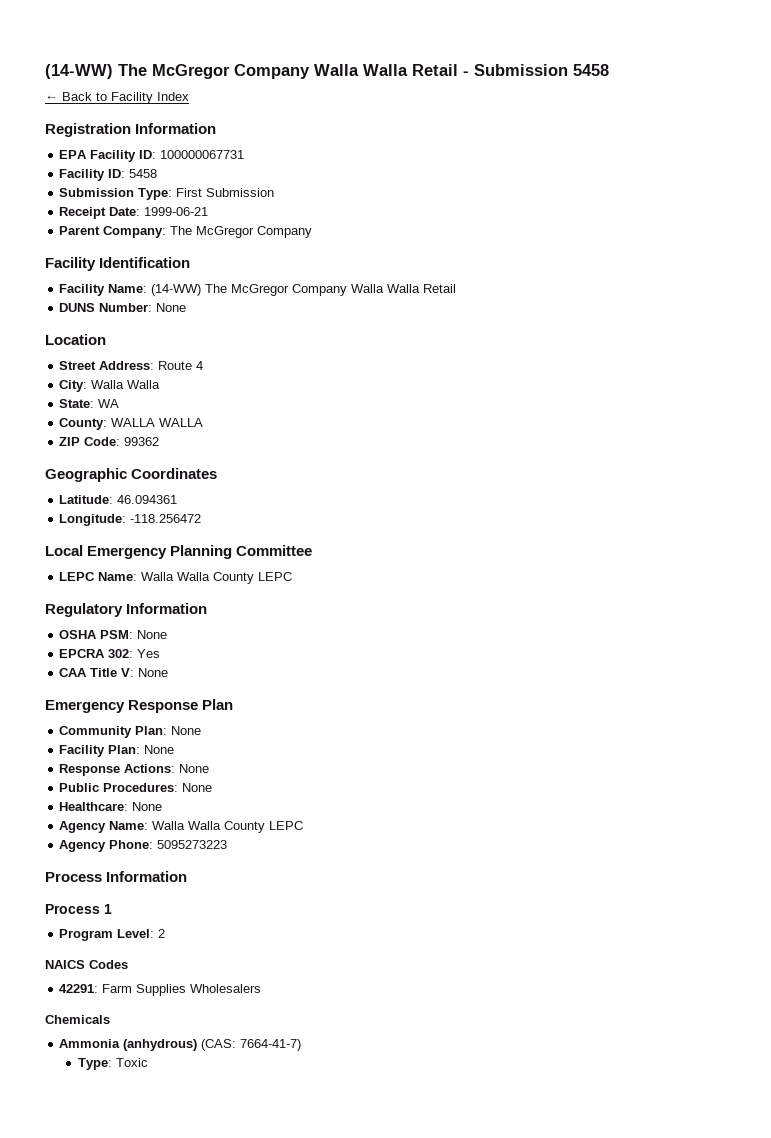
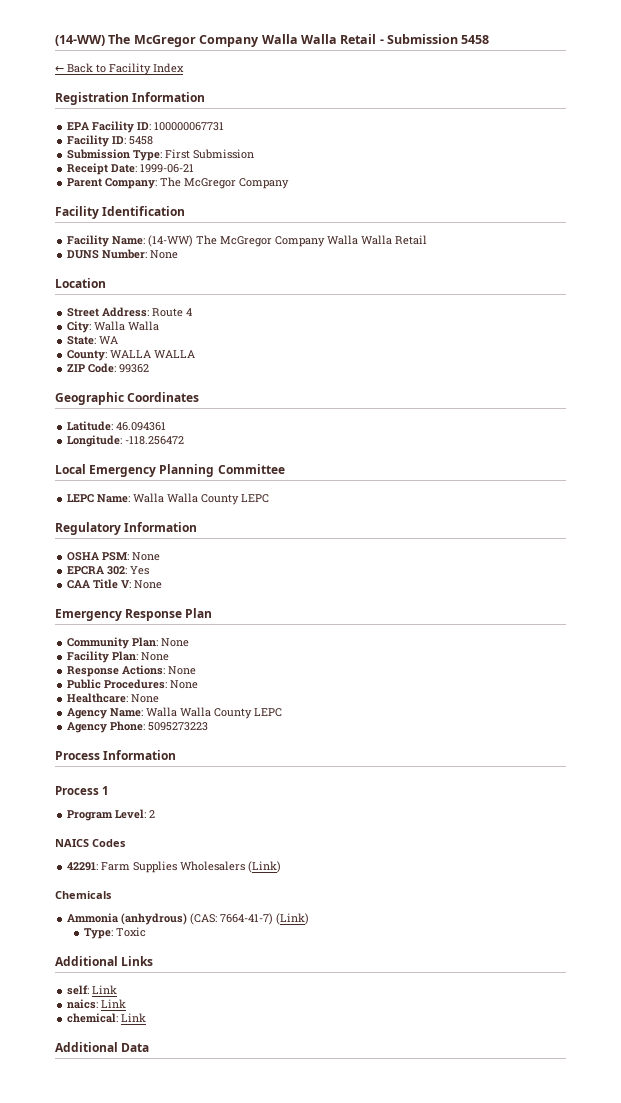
(262, 988) none -> [248,861,282,873] (Link)
(302, 1045) none -> [276,913,310,925] (Link)
(148, 1062) none -> [55,956,154,966] [67,985,118,995] [67,999,127,1009] [67,1013,147,1023] [55,1042,150,1052] // Additional Links // self: Link // naics: Link // chemical: Link // Additional Data

